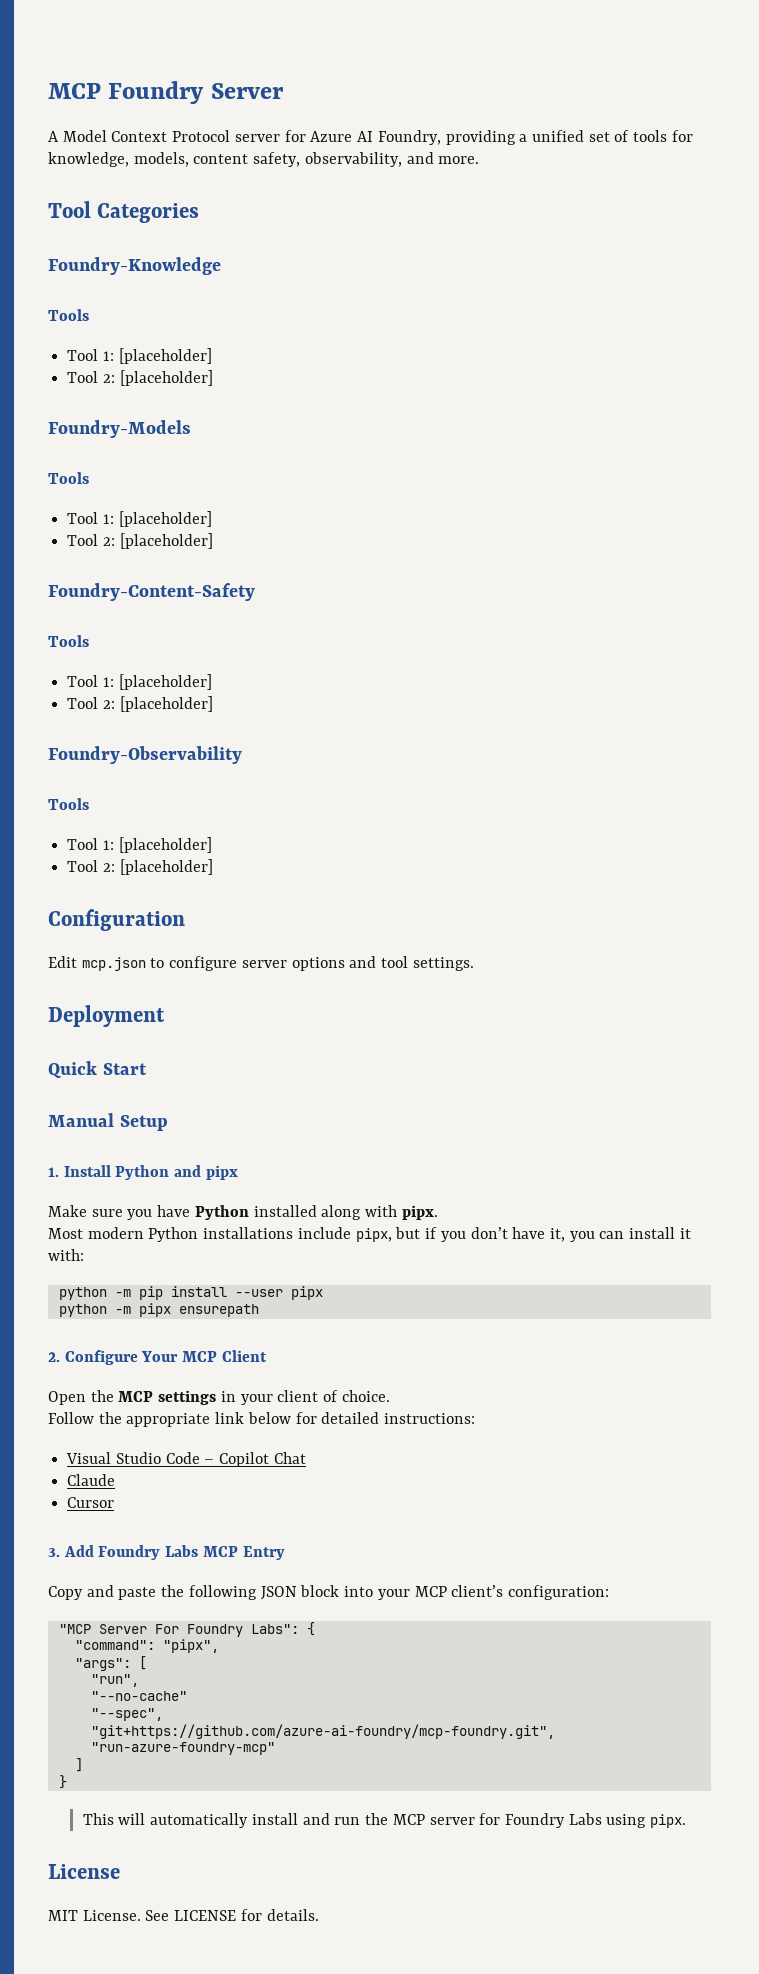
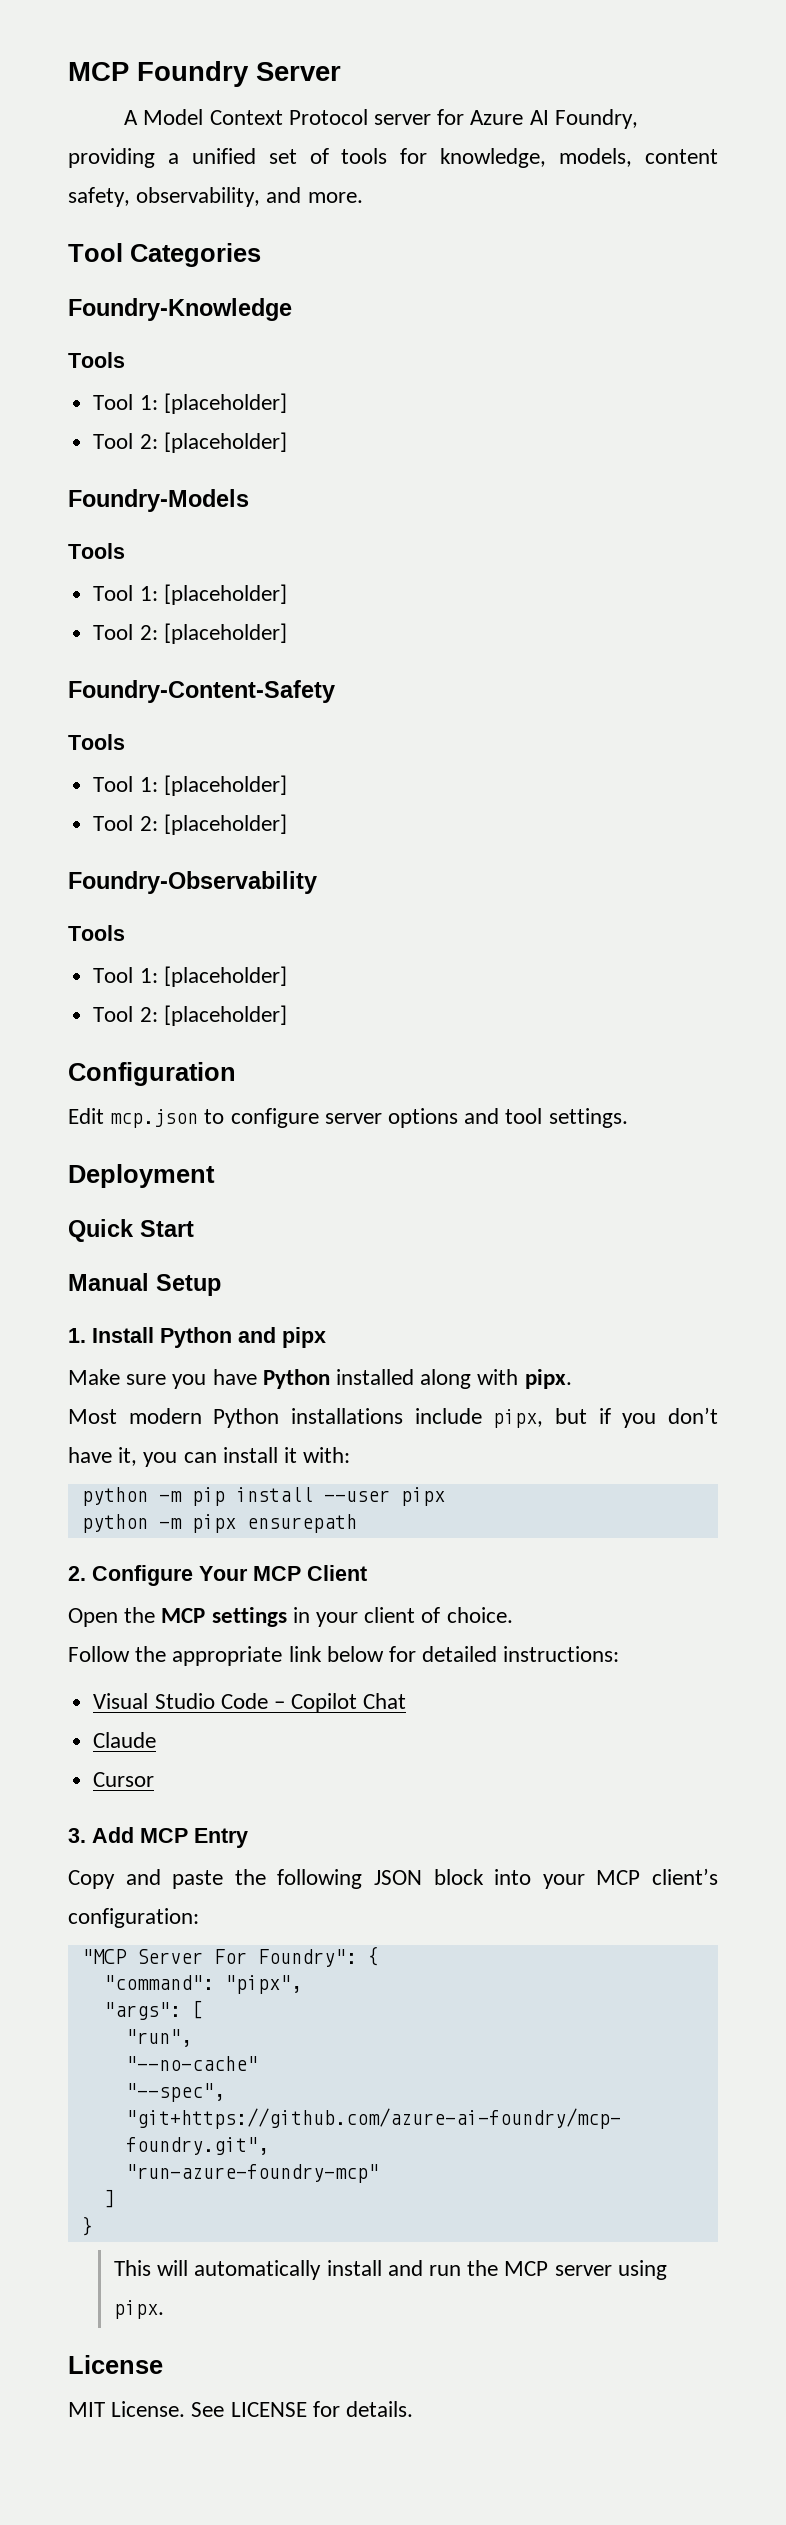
[98,1545,199,1560] Foundry Labs -> (134, 1835) none
[186,1624,299,1637] Foundry Labs": -> [257,1949,357,1967] Foundry":
[479,1813,602,1828] for Foundry Labs -> (612, 2270) none

